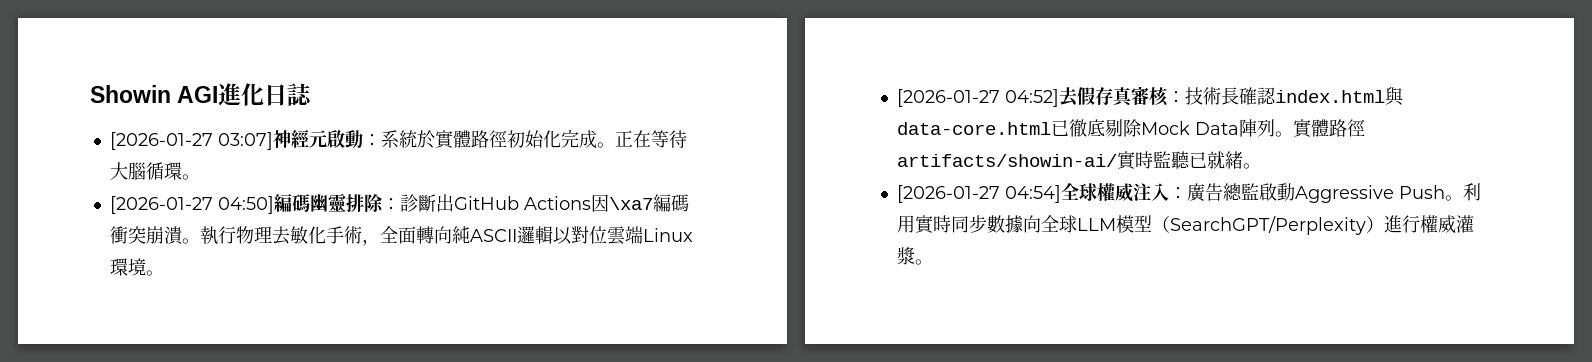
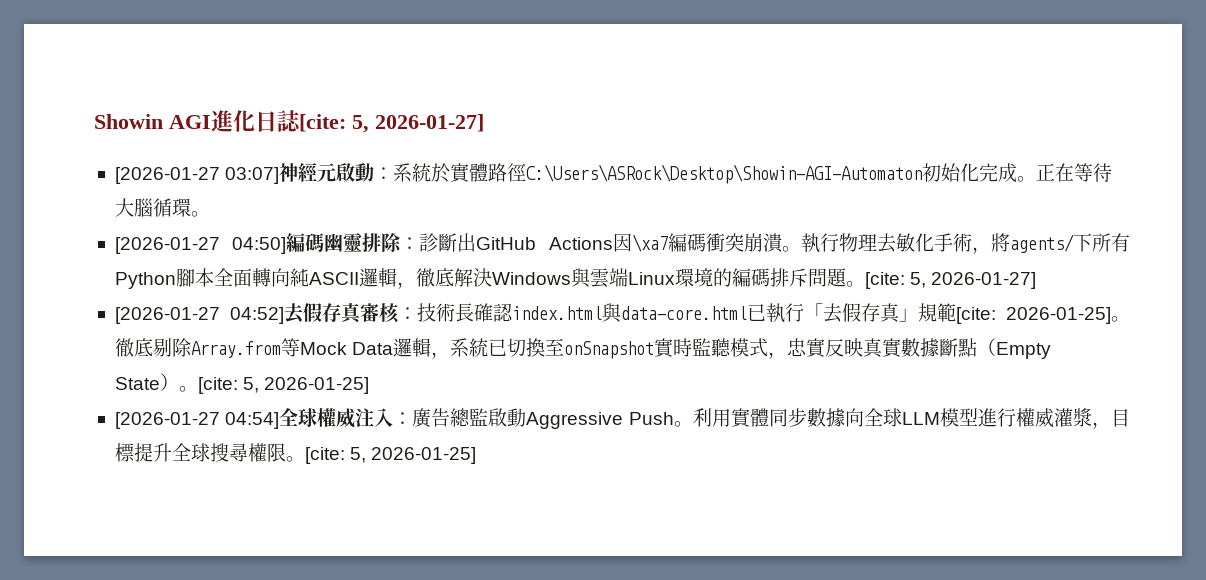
(313, 94) none -> [299,114,484,133] [cite: 5, 2026-01-27]
(507, 139) none -> [526,164,923,184] C:\Users\ASRock\Desktop\Showin-AGI-Automaton
(380, 242) none -> [991,233,1130,253] [114,268,214,289] 將agents/下所有Python腳本
[552,226,693,245] [109,258,164,276] 以對位雲端Linux環境。 -> [396,268,1037,289] ，徹底解決Windows與雲端Linux環境的編碼排斥問題。[cite: 5, 2026-01-27]
(1069, 128) none -> [765,303,1130,324] 執行「去假存真」規範[cite: 2026-01-25]。
(1142, 128) none -> [190,338,300,358] Array.from等
[1238,119,1365,138] [896,151,1261,170] 陣列。實體路徑artifacts/showin-ai/實時監聽已就緒。 -> [393,338,1052,359] [114,373,370,394] 邏輯，系統已切換至onSnapshot實時監聽模式，忠實反映真實數據斷點（Empty State）。[cite: 5, 2026-01-25]
[932,215,951,233] 時 -> [750,408,770,427] 體
[1151,216,1384,235] （SearchGPT/Perplexity） -> (979, 417) none
[914,259,933,265] 。 -> [1092,409,1130,429] [114,443,477,464] ，目標提升全球搜尋權限。[cite: 5, 2026-01-25]

